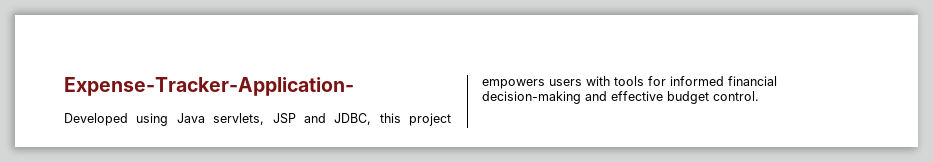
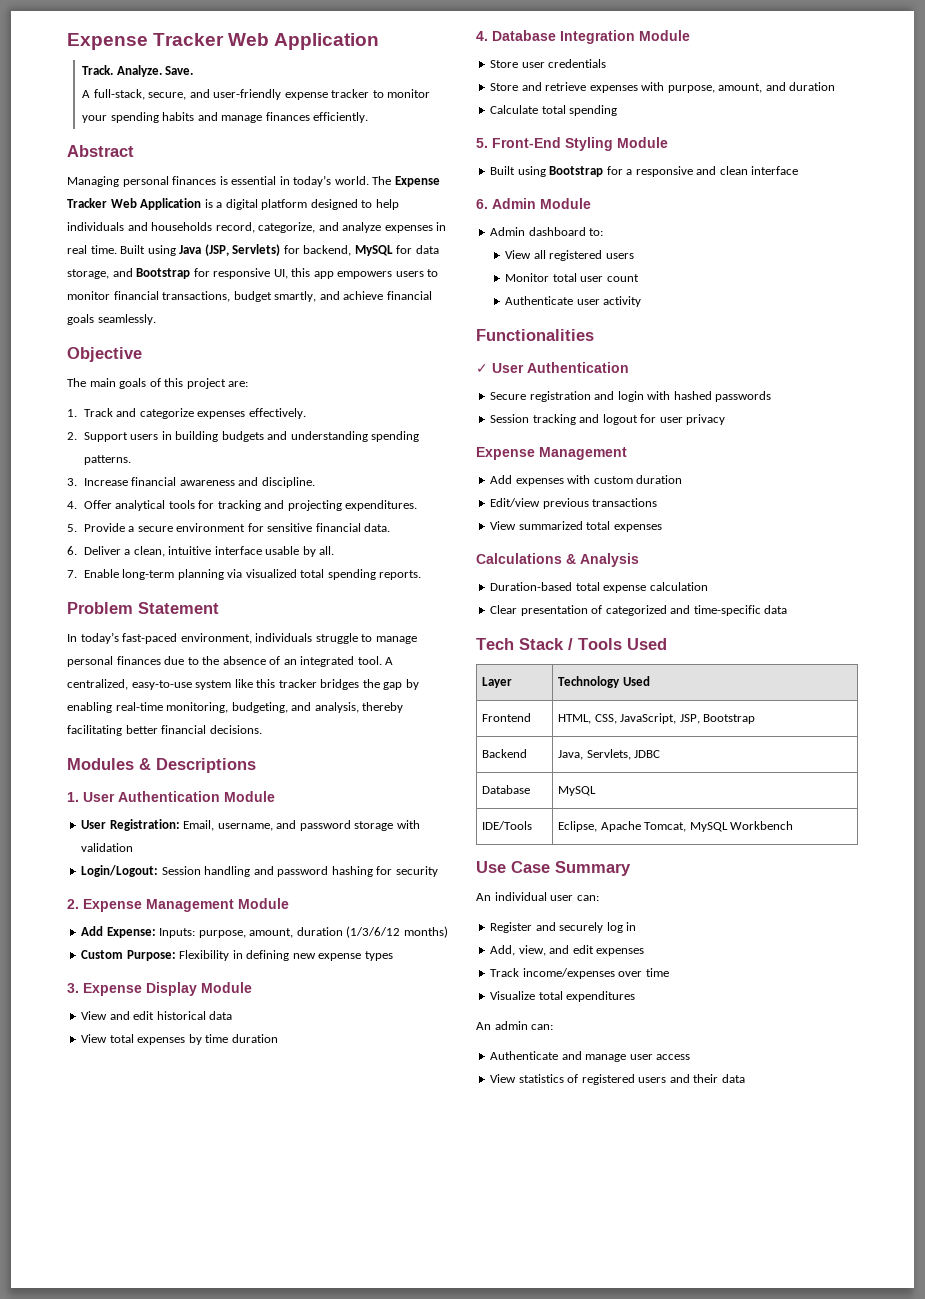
[64,77,354,96] [64,113,451,126] [482,76,777,89] [482,91,759,104] Expense-Tracker-Application- // Developed using Java servlets, JSP and JDBC, this project empowers users with tools for informed financial decision-making and effective budget control. -> [67,33,380,50] [82,65,194,77] [82,89,431,100] [82,112,369,123] [67,145,134,157] [67,175,440,187] [67,198,399,210] [67,222,447,233] [67,244,439,256] [67,268,439,279] [67,291,432,302] [67,314,156,325] [67,347,142,362] [67,378,249,389] [67,408,306,419] [67,431,420,442] [83,455,131,465] [67,477,315,488] [67,500,418,511] [67,523,391,532] [67,546,335,557] [67,569,422,580] [67,602,219,614] [67,632,417,644] [67,656,394,667] [67,679,419,690] [67,702,404,713] [67,725,262,736] [67,758,256,773] [67,791,275,802] [81,819,420,831] [81,843,134,852] [81,865,438,877] [67,898,289,912] [81,926,448,938] [81,950,393,961] [67,982,252,996] [81,1011,233,1020] [81,1034,278,1045] [476,30,690,44] [490,59,607,68] [490,82,836,93] [490,105,618,116] [476,137,668,151] [490,166,799,177] [476,198,591,209] [490,227,604,236] [505,250,634,261] [505,273,639,282] [505,296,642,307] [476,329,594,341] [476,362,629,373] [490,391,772,402] [490,414,726,425] [476,447,627,460] [490,475,683,486] [490,498,658,509] [490,521,662,532] [476,553,639,567] [490,582,708,593] [490,605,788,616] [476,638,667,650] [482,677,513,688] [558,676,650,688] [482,713,532,722] [558,713,756,724] [482,749,528,758] [558,749,661,760] [482,785,531,794] [558,786,597,796] [482,821,533,830] [558,821,794,832] [476,861,631,876] [476,892,599,901] [490,922,637,933] [490,945,645,956] [490,968,669,979] [490,991,636,1002] [476,1021,554,1030] [490,1051,691,1062] [490,1074,745,1085] Expense Tracker Web Application // Track. Analyze. Save. // A full-stack, secure, and user-friendly expense tracker to monitor your spending habits and manage finances efficiently. // Abstract // Managing personal finances is essential in today’s world. The Expense Tracker Web Application is a digital platform designed to help individuals and households record, categorize, and analyze expenses in real time. Built using Java (JSP, Servlets) for backend, MySQL for data storage, and Bootstrap for responsive UI, this app empowers users to monitor financial transactions, budget smartly, and achieve financial goals seamlessly. // Objective // The main goals of this project are: // 1. Track and categorize expenses effectively. // 2. Support users in building budgets and understanding spending patterns. // 3. Increase financial awareness and discipline. // 4. Offer analytical tools for tracking and projecting expenditures. // 5. Provide a secure environment for sensitive financial data. // 6. Deliver a clean, intuitive interface usable by all. // 7. Enable long-term planning via visualized total spending reports. // Problem Statement // In today’s fast-paced environment, individuals struggle to manage personal finances due to the absence of an integrated tool. A centralized, easy-to-use system like this tracker bridges the gap by enabling real-time monitoring, budgeting, and analysis, thereby facilitating better financial decisions. // Modules & Descriptions // 1. User Authentication Module // User Registration: Email, username, and password storage with validation // Login/Logout: Session handling and password hashing for security // 2. Expense Management Module // Add Expense: Inputs: purpose, amount, duration (1/3/6/12 months) // Custom Purpose: Flexibility in defining new expense types // 3. Expense Display Module // View and edit historical data // View total expenses by time duration // 4. Database Integration Module // Store user credentials // Store and retrieve expenses with purpose, amount, and duration // Calculate total spending // 5. Front-End Styling Module // Built using Bootstrap for a responsive and clean interface // 6. Admin Module // Admin dashboard to: // View all registered users // Monitor total user count // Authenticate user activity // Functionalities // ✓ User Authentication // Secure registration and login with hashed passwords // Session tracking and logout for user privacy // Expense Management // Add expenses with custom duration // Edit/view previous transactions // View summarized total expenses // Calculations & Analysis // Duration-based total expense calculation // Clear presentation of categorized and time-specific data // Tech Stack / Tools Used // Layer | Technology Used // Frontend | HTML, CSS, JavaScript, JSP, Bootstrap // Backend | Java, Servlets, JDBC // Database | MySQL // IDE/Tools | Eclipse, Apache Tomcat, MySQL Workbench // Use Case Summary // An individual user can: // Register and securely log in // Add, view, and edit expenses // Track income/expenses over time // Visualize total expenditures // An admin can: // Authenticate and manage user access // View statistics of registered users and their data

